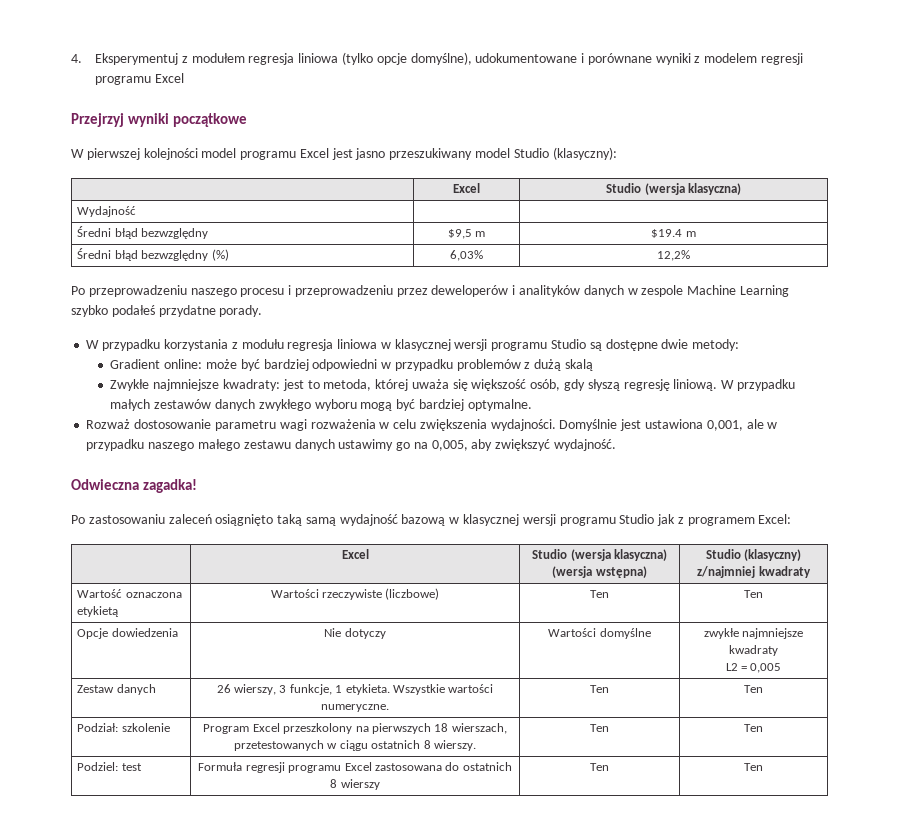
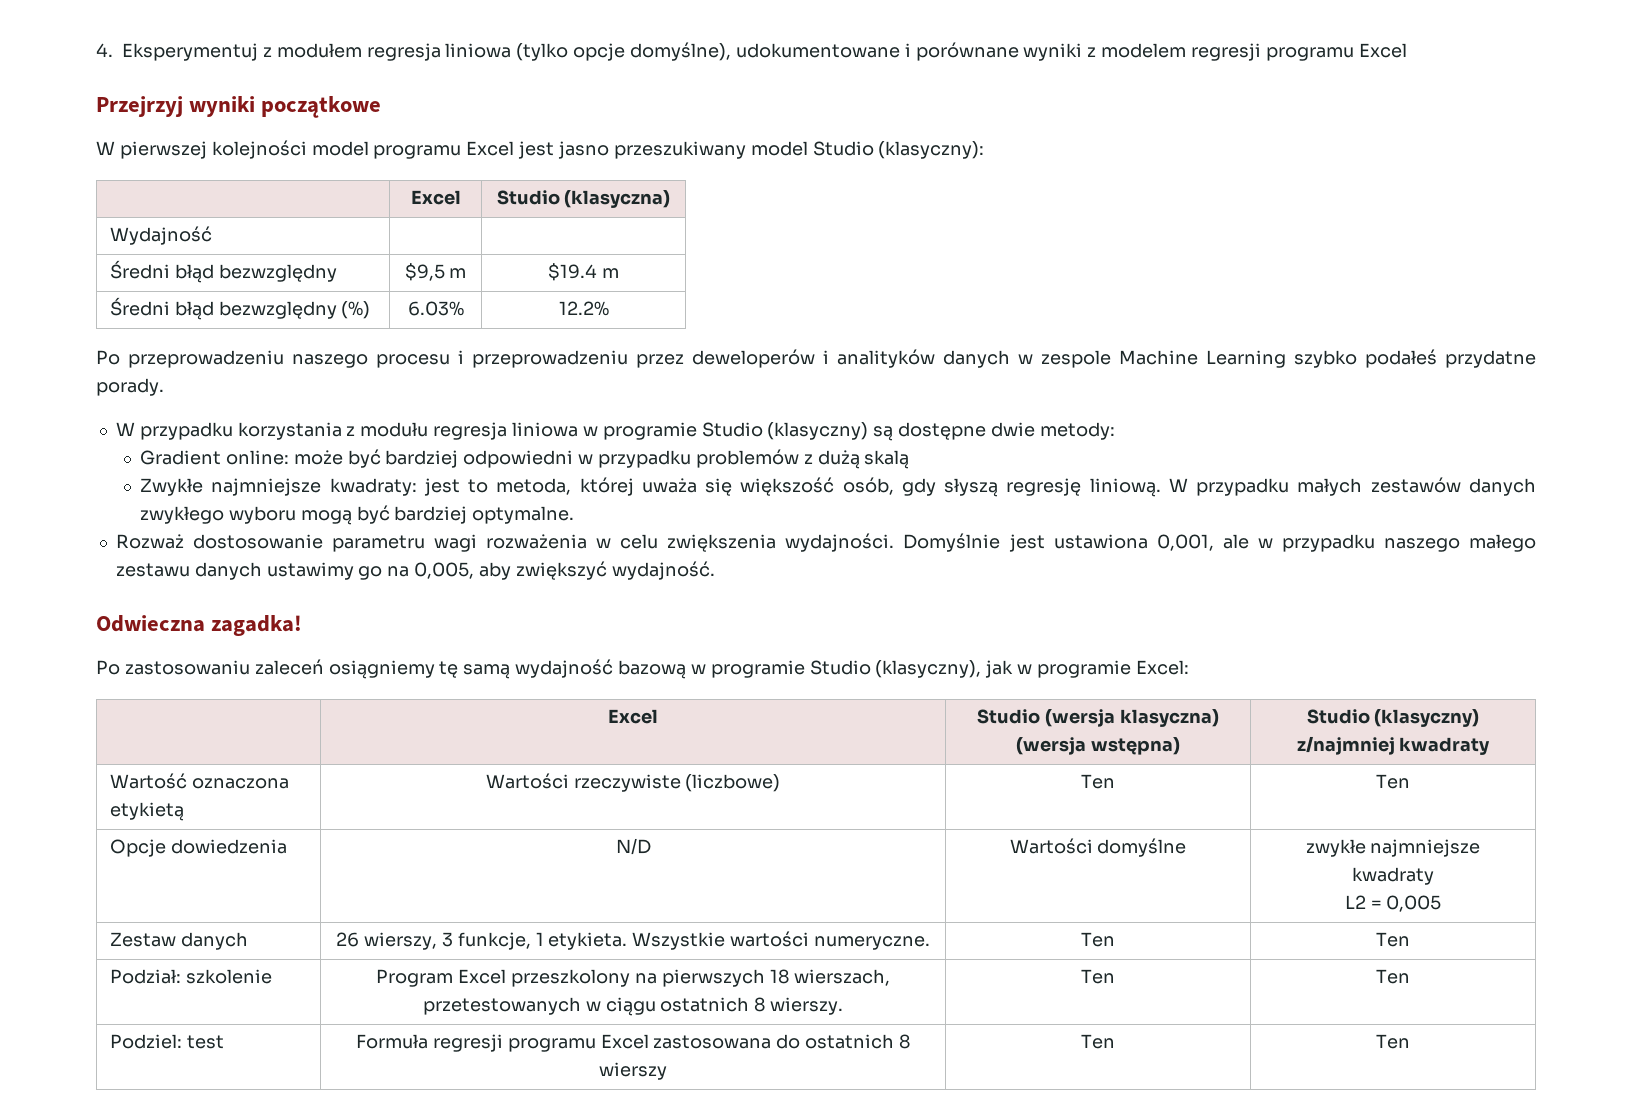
[644,183,741,195] (wersja klasyczna) -> [564,190,671,208] (klasyczna)
[450,250,483,261] [657,250,690,261] 6,03% | 12,2% -> [407,301,464,316] [558,301,609,316] 6.03% | 12.2%
[394,339,586,351] klasycznej wersji programu Studio -> [602,422,869,440] programie Studio (klasyczny)
[215,514,303,526] osiągnięto taką -> [328,660,459,679] osiągniemy tę
[463,514,755,526] klasycznej wersji programu Studio jak z programem -> [710,660,1132,678] programie Studio (klasyczny), jak w programie
[324,628,386,639] Nie dotyczy -> [615,838,651,855] N/D

